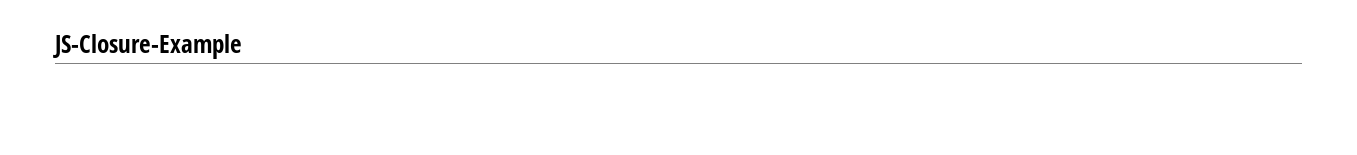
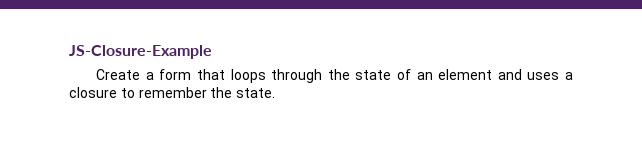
(242, 46) none -> [96,69,573,83] [69,87,276,98] // Create a form that loops through the state of an element and uses a closure to remember the state.

